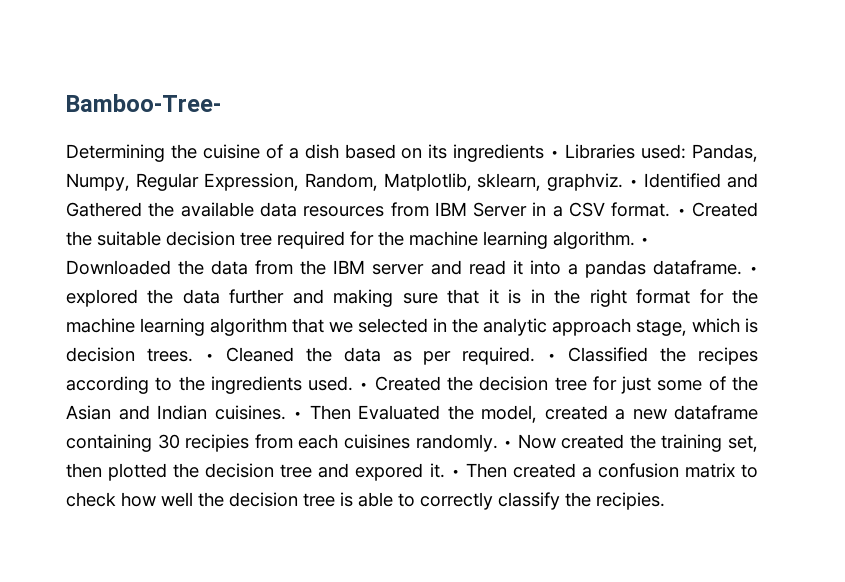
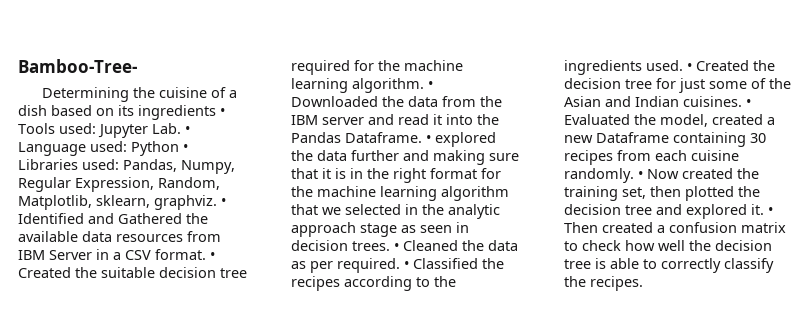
(560, 154) none -> [18,123,190,138] [18,141,188,156] Tools used: Jupyter Lab. • Language used: Python •
[567,260,742,278] a pandas dataframe. -> [477,114,499,125] [291,132,422,143] the Pandas Dataframe.
[636,318,758,336] stage, which is -> [360,222,469,237] stage as seen in
[309,405,351,420] Then -> (751, 103) none
[674,405,758,420] dataframe -> [596,132,669,143] Dataframe
[185,434,250,452] recipies -> [564,150,613,165] recipes
[343,434,410,449] cuisines -> [691,150,739,161] cuisine
[355,463,424,481] expored -> [686,204,747,219] explored
[596,492,665,510] recipies. -> [590,276,643,291] recipes.

